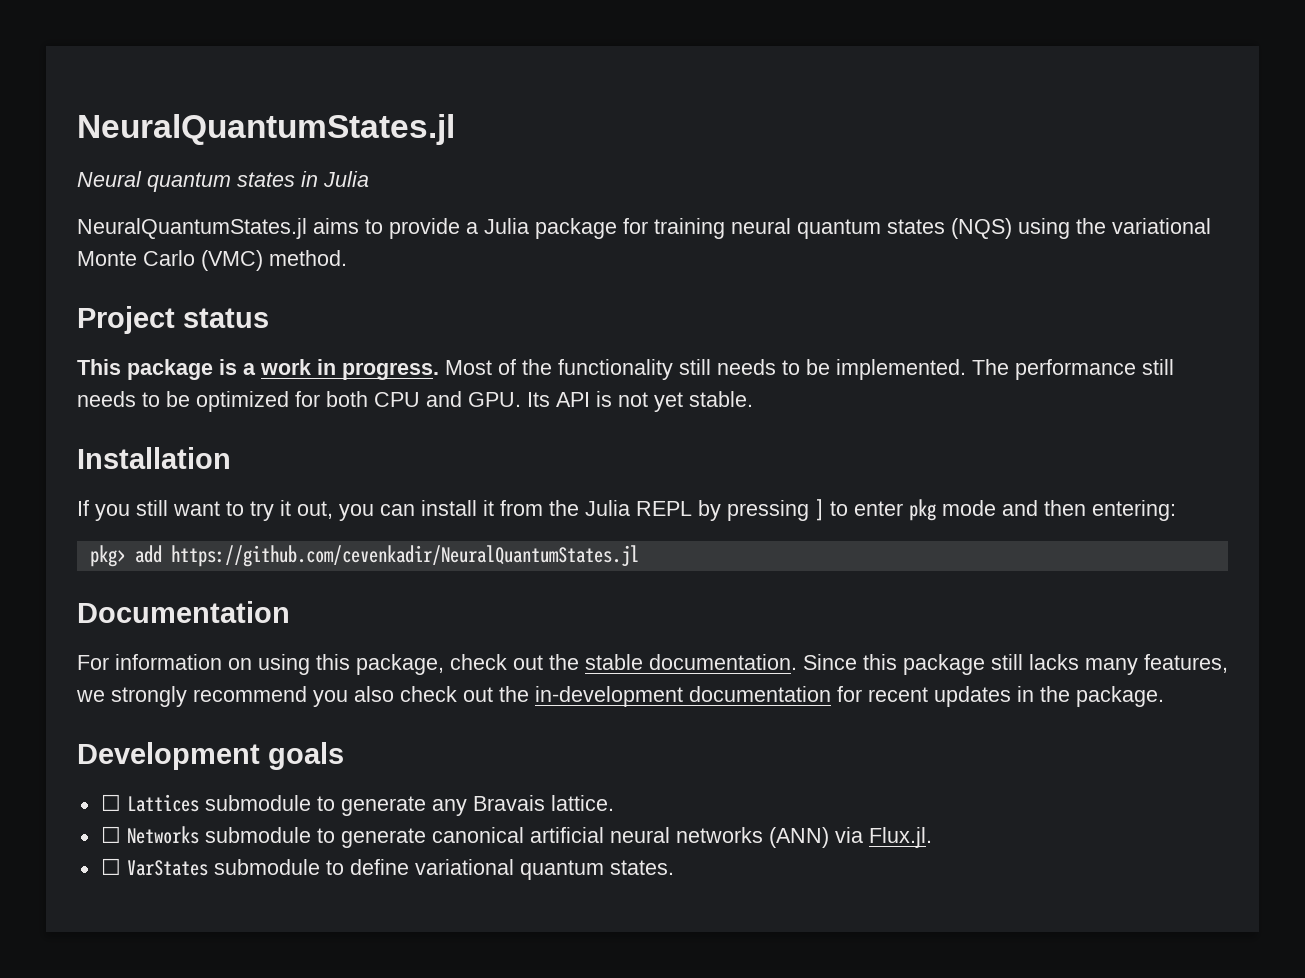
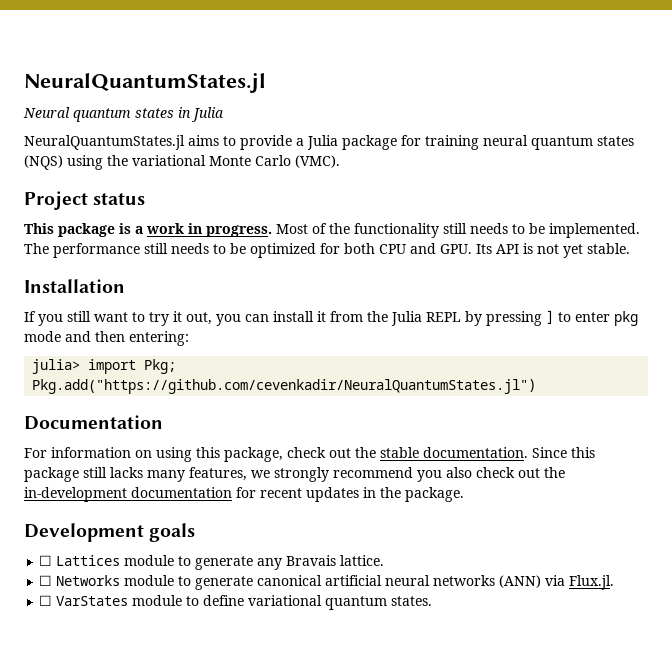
[201,250,347,271] (VMC) method. -> [295,155,340,168] (VMC).
[89,545,639,567] pkg> add https://github.com/cevenkadir/NeuralQuantumStates.jl -> [32,359,177,374] [32,379,537,394] julia> import Pkg; Pkg.add("https://github.com/cevenkadir/NeuralQuantumStates.jl")
[204,795,311,811] submodule -> [124,555,175,566] module
[204,827,311,843] submodule -> [124,575,175,586] module
[213,859,320,875] submodule -> [132,595,183,606] module

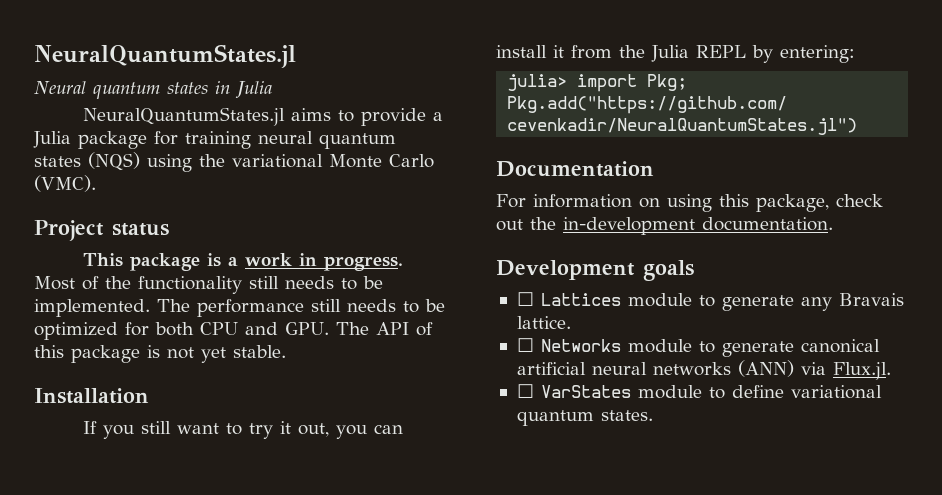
[476,244,519,254] Its API -> [336,322,433,336] [34,345,140,363] The API of this package
[486,310,638,326] [24,331,125,342] pressing ] to enter pkg mode and then -> (773, 54) none
[380,447,419,458] stable -> [563,217,695,235] in-development
[532,447,595,458] [24,467,565,482] [24,487,464,502] Since this package still lacks many features, we strongly recommend you also check out the in-development documentation for recent updates in the package. -> (833, 224) none

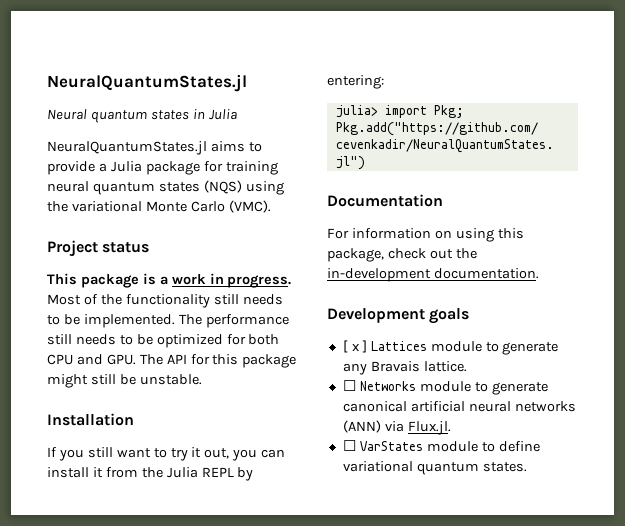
[416,322,433,336] of -> [190,354,210,365] for
[147,345,286,363] is not yet stable. -> [47,374,202,388] might still be unstable.
[516,292,534,306] ☐ -> [342,340,367,353] [ x ]

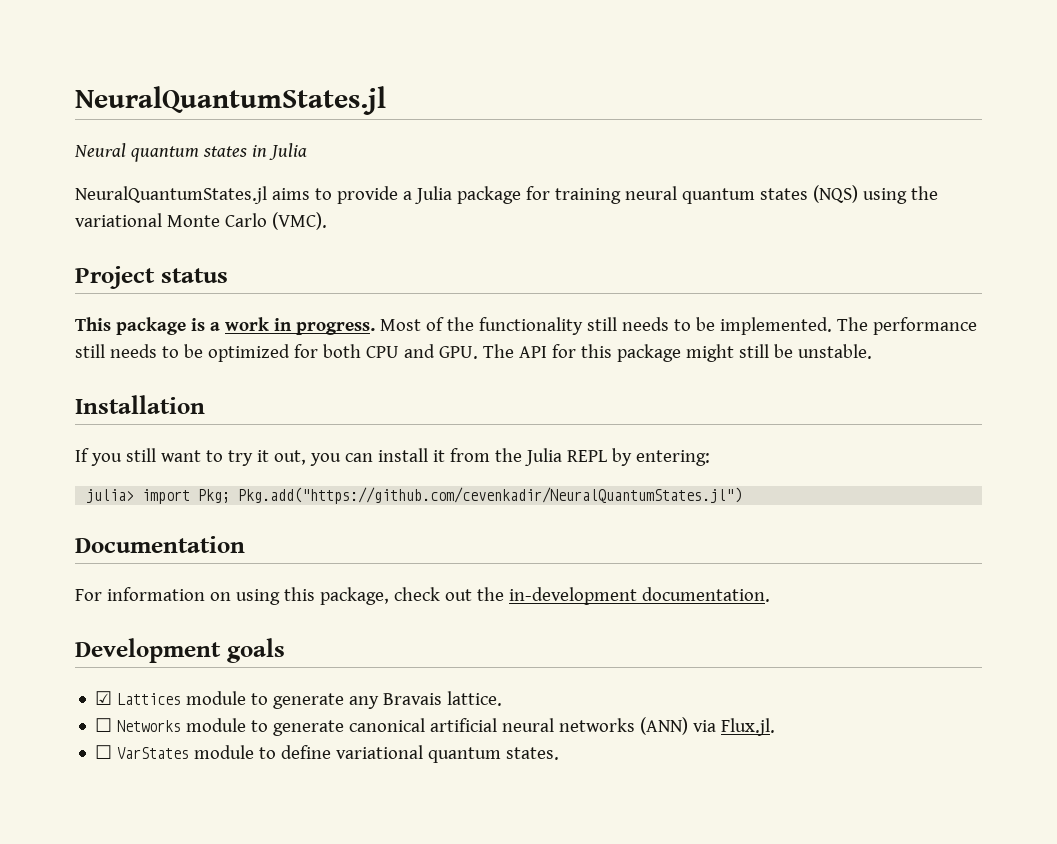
[342,340,367,353] [ x ] -> [95,691,113,705] ☑

